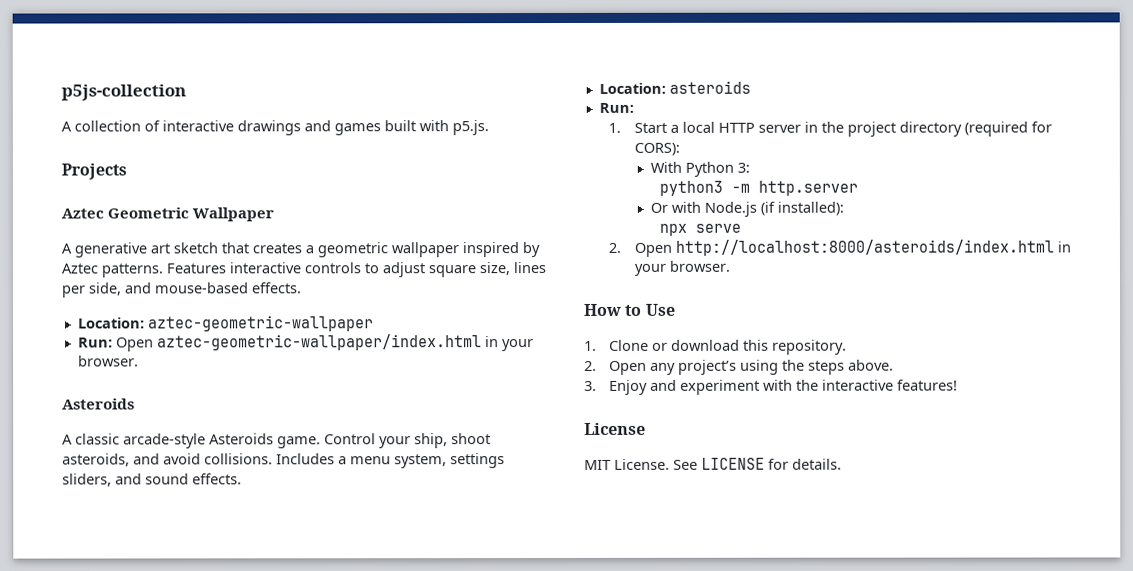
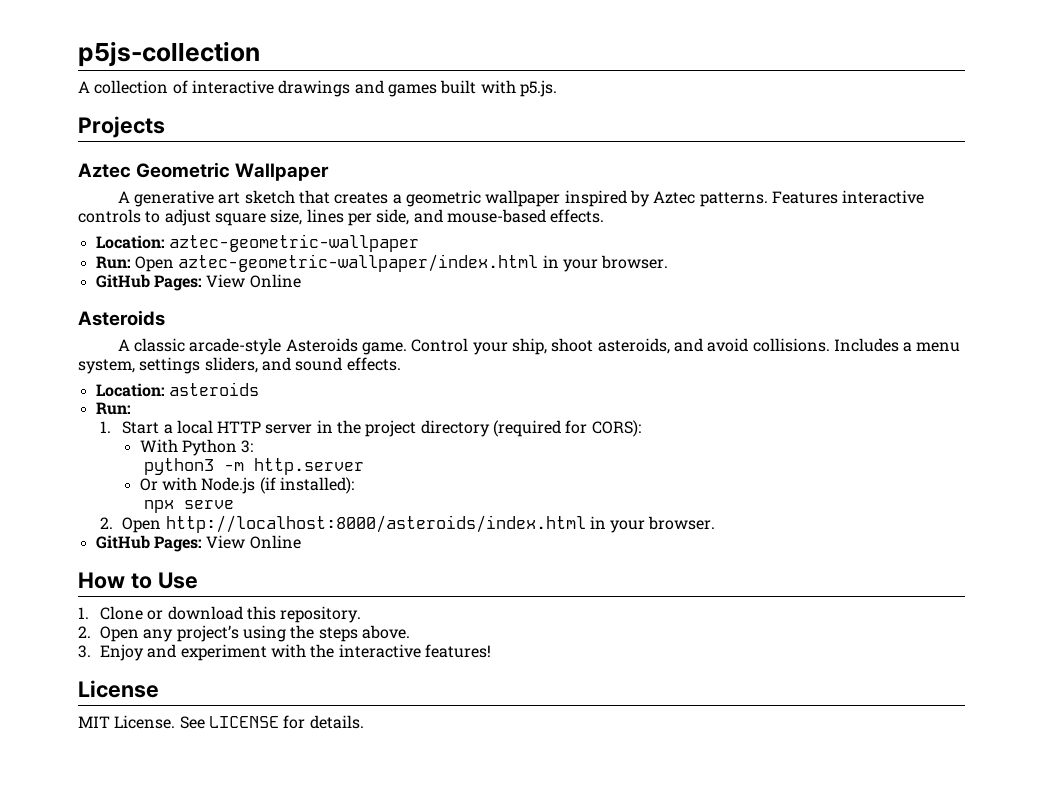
(139, 361) none -> [95,274,301,291] // GitHub Pages: View Online
(730, 266) none -> [95,535,301,552] // GitHub Pages: View Online

